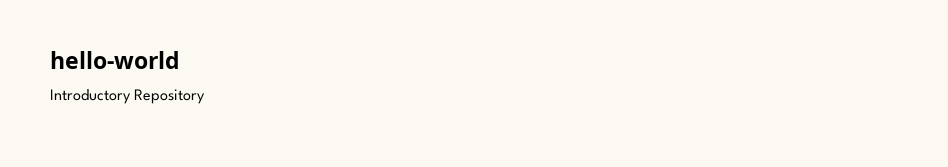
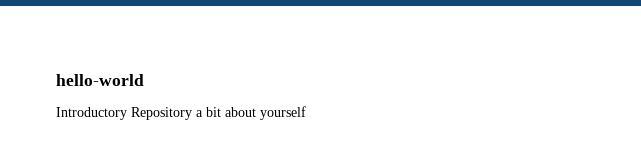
(206, 96) none -> [196,106,306,120] a bit about yourself

